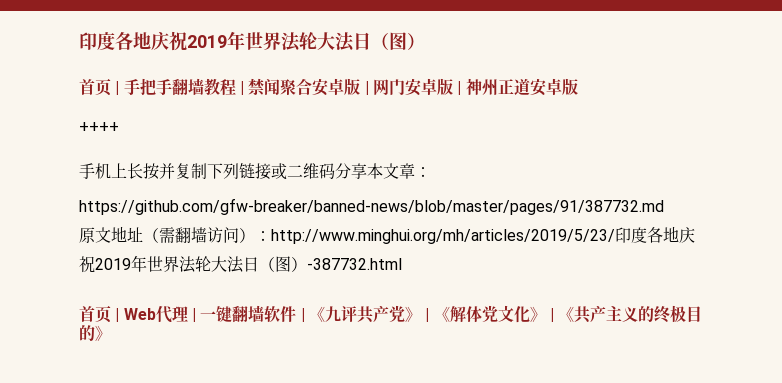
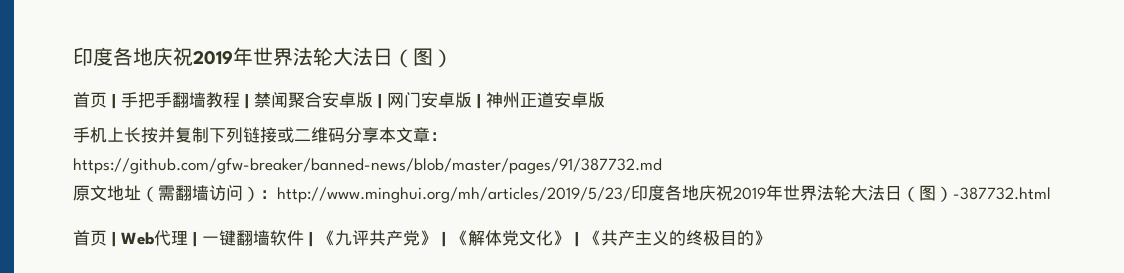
[79,122,119,132] // ++++ -> (605, 100) none

